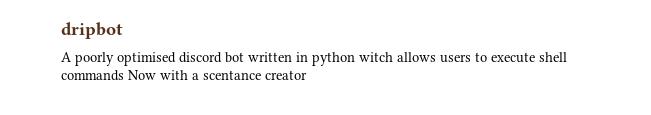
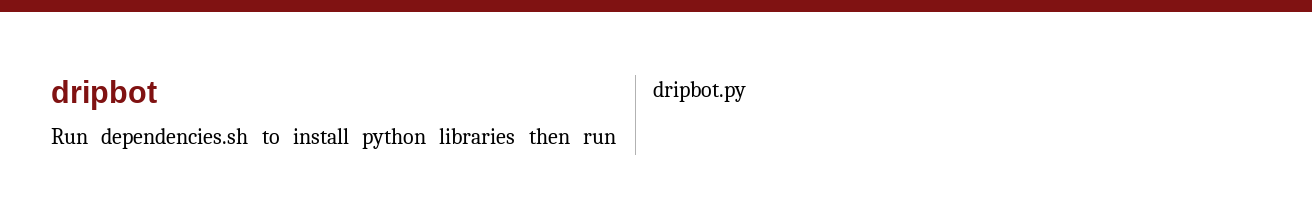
[61,52,567,66] [61,70,307,81] A poorly optimised discord bot written in python witch allows users to execute shell commands Now with a scentance creator -> [51,128,616,149] [653,81,746,102] Run dependencies.sh to install python libraries then run dripbot.py

